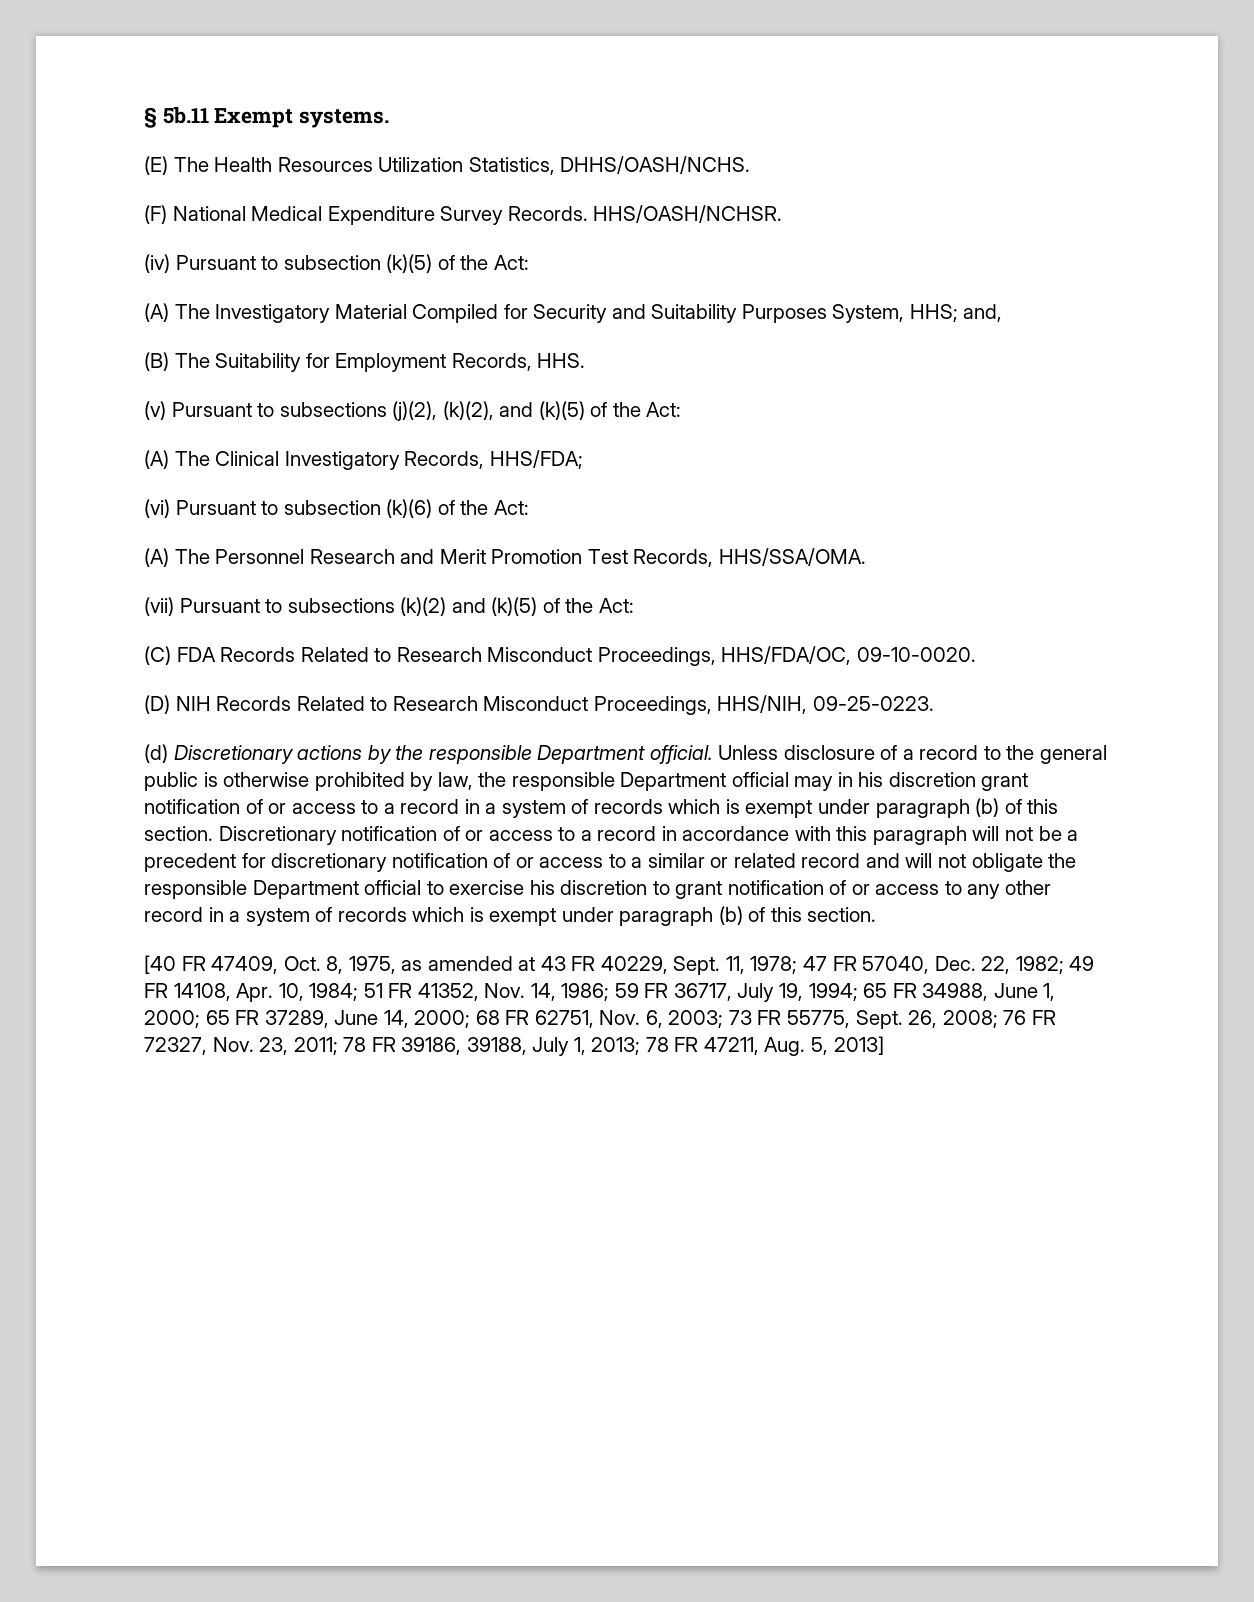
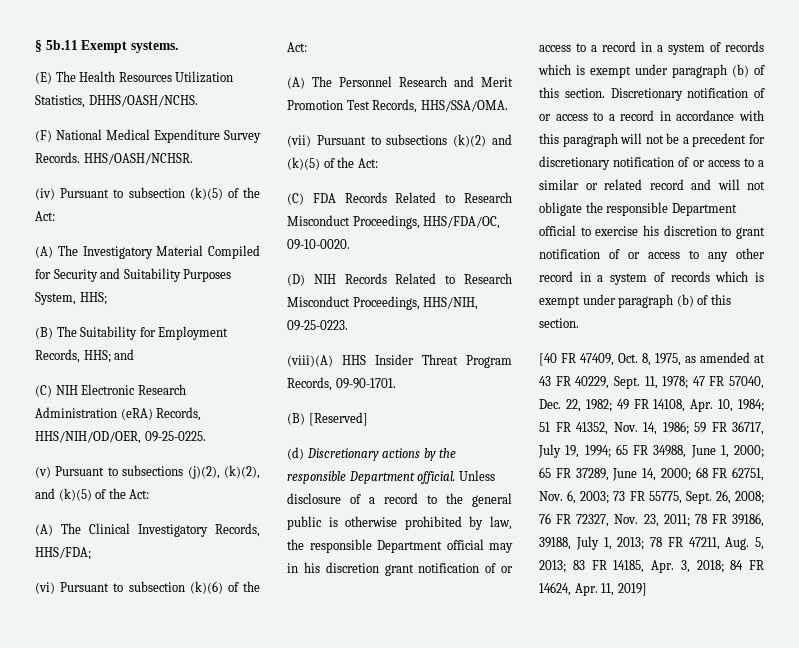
[963,304,1003,322] and, -> (107, 298) none
[537,353,586,368] HHS. -> [83,349,135,363] [35,384,186,397] [35,407,202,421] [35,431,206,444] HHS; and // (C) NIH Electronic Research Administration (eRA) Records, HHS/NIH/OD/OER, 09-25-0225.
(934, 703) none -> [287,354,512,368] [287,377,396,391] [287,412,368,426] // (viii)(A) HHS Insider Threat Program Records, 09-90-1701. // (B) [Reserved]
[833,1036,884,1055] 2013] -> [539,560,764,573] [539,582,647,596] 2013; 83 FR 14185, Apr. 3, 2018; 84 FR 14624, Apr. 11, 2019]

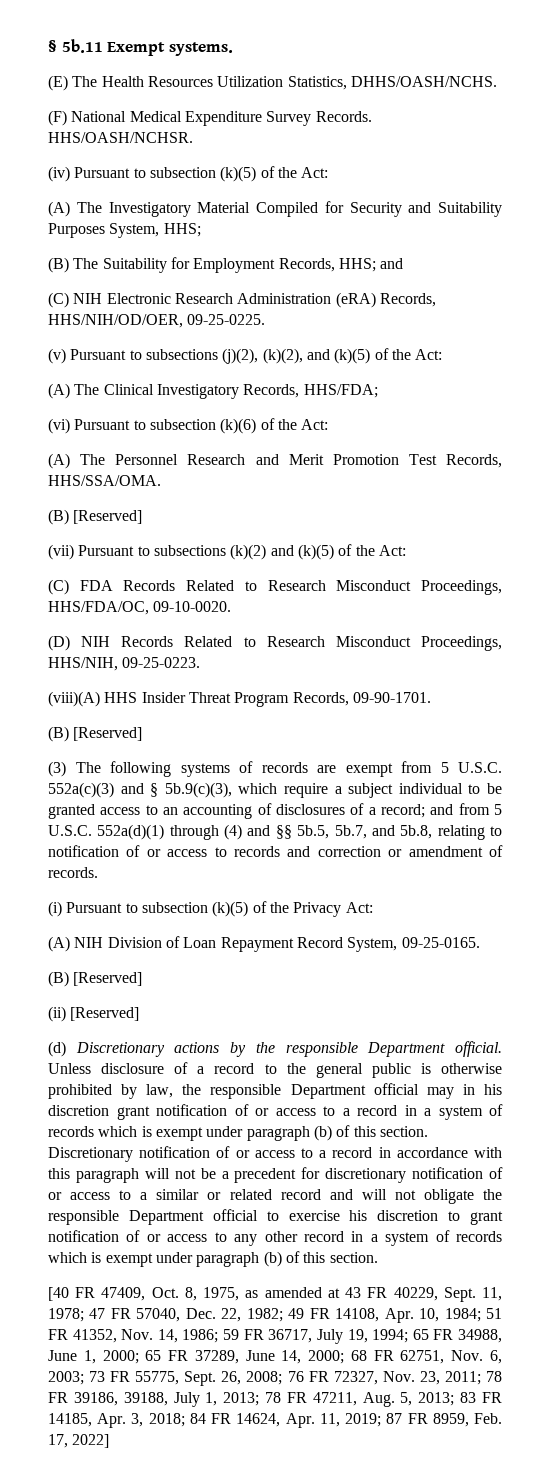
(508, 106) none -> [48,509,143,525] // (B) [Reserved]
(368, 419) none -> [48,761,502,777] [48,782,503,798] [48,803,502,819] [48,824,503,840] [48,845,503,857] [48,867,98,878] [48,901,373,917] [48,936,480,952] [48,971,143,987] [48,1006,140,1022] // (3) The following systems of records are exempt from 5 U.S.C. 552a(c)(3) and § 5b.9(c)(3), which require a subject individual to be granted access to an accounting of disclosures of a record; and from 5 U.S.C. 552a(d)(1) through (4) and §§ 5b.5, 5b.7, and 5b.8, relating to notification of or access to records and correction or amendment of records. // (i) Pursuant to subsection (k)(5) of the Privacy Act: // (A) NIH Division of Loan Repayment Record System, 09-25-0165. // (B) [Reserved] // (ii) [Reserved]
[617,583,647,596] 2019] -> [345,1413,502,1427] [48,1434,110,1448] 2019; 87 FR 8959, Feb. 17, 2022]

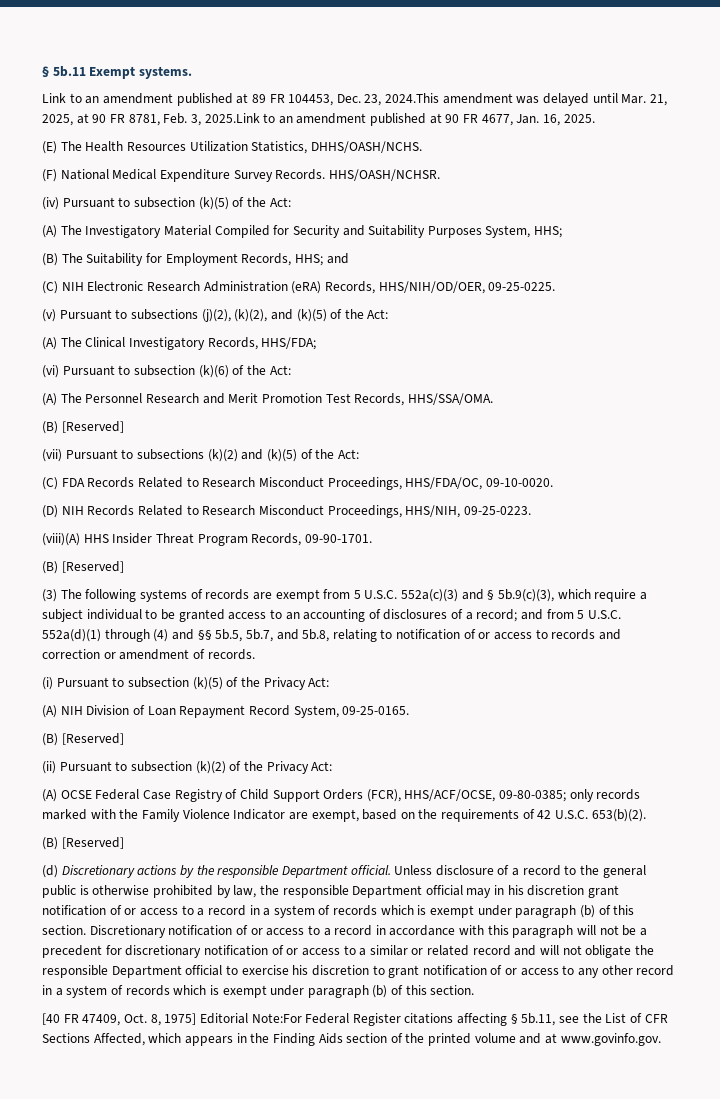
(233, 49) none -> [42,93,667,106] [42,113,595,126] // Link to an amendment published at 89 FR 104453, Dec. 23, 2024.This amendment was delayed until Mar. 21, 2025, at 90 FR 8781, Feb. 3, 2025.Link to an amendment published at 90 FR 4677, Jan. 16, 2025.
(66, 1014) none -> [59,761,333,774] [42,789,641,802] [42,809,646,822] [42,837,58,850] Pursuant to subsection (k)(2) of the Privacy Act: // (A) OCSE Federal Case Registry of Child Support Orders (FCR), HHS/ACF/OCSE, 09-80-0385; only records marked with the Family Violence Indicator are exempt, based on the requirements of 42 U.S.C. 653(b)(2). // (B)
[203,1287,502,1302] [48,1308,502,1323] [48,1329,503,1344] [48,1350,503,1364] [48,1371,503,1386] [48,1392,503,1407] [48,1413,502,1428] [48,1434,110,1448] 1975, as amended at 43 FR 40229, Sept. 11, 1978; 47 FR 57040, Dec. 22, 1982; 49 FR 14108, Apr. 10, 1984; 51 FR 41352, Nov. 14, 1986; 59 FR 36717, July 19, 1994; 65 FR 34988, June 1, 2000; 65 FR 37289, June 14, 2000; 68 FR 62751, Nov. 6, 2003; 73 FR 55775, Sept. 26, 2008; 76 FR 72327, Nov. 23, 2011; 78 FR 39186, 39188, July 1, 2013; 78 FR 47211, Aug. 5, 2013; 83 FR 14185, Apr. 3, 2018; 84 FR 14624, Apr. 11, 2019; 87 FR 8959, Feb. 17, 2022] -> [164,1013,668,1026] [42,1033,661,1046] 1975] Editorial Note:For Federal Register citations affecting § 5b.11, see the List of CFR Sections Affected, which appears in the Finding Aids section of the printed volume and at www.govinfo.gov.

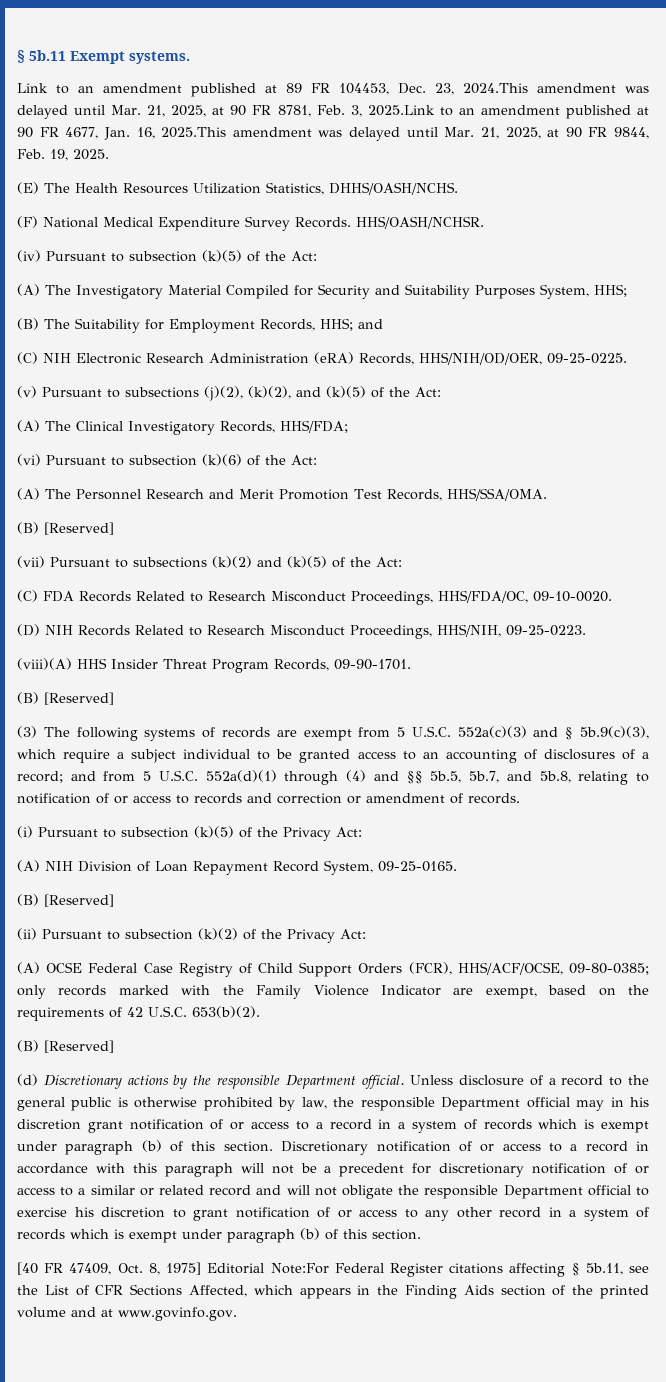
(560, 120) none -> [161,127,649,141] [17,149,68,161] 2025.This amendment was delayed until Mar. 21, 2025, at 90 FR 9844, Feb. 19,

